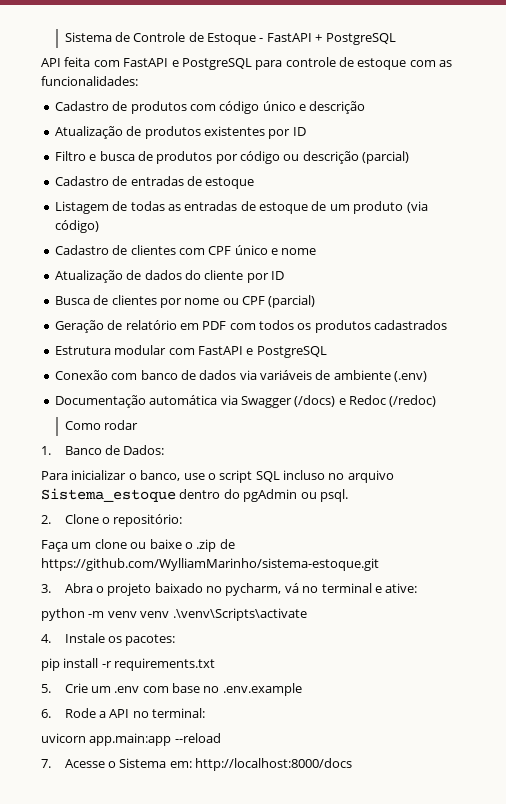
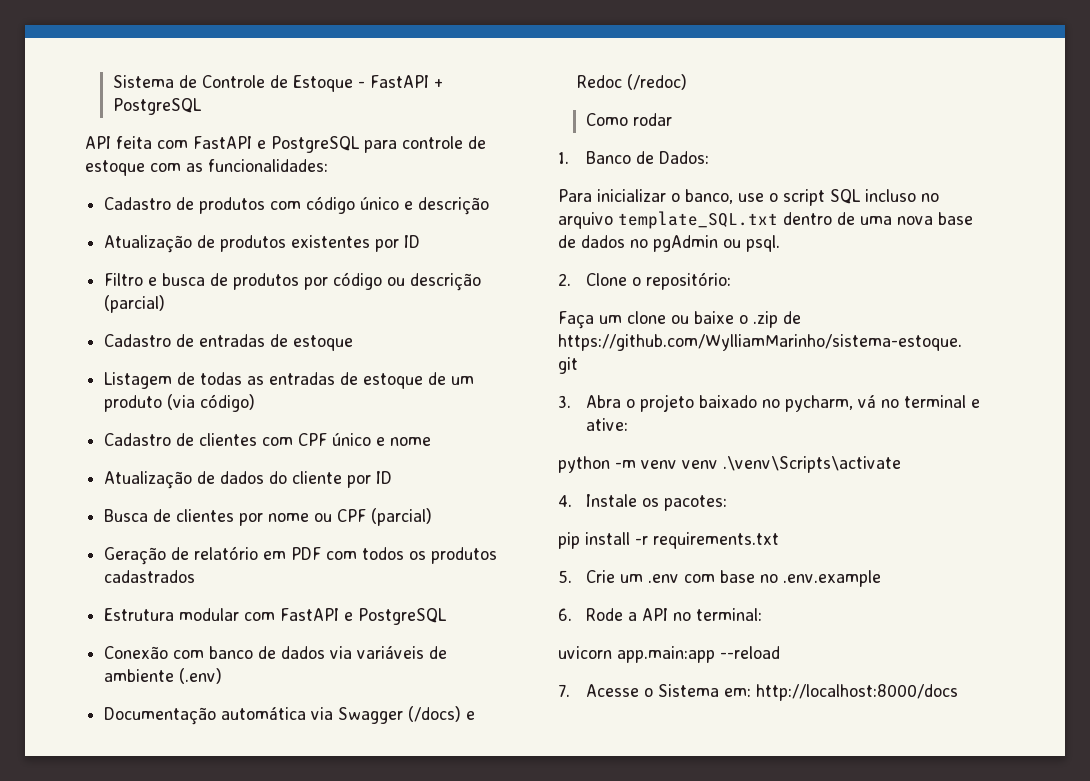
[41,488,240,502] Sistema_estoque dentro do -> [618,211,973,229] [558,235,648,248] template_SQL.txt dentro de uma nova base de dados no

